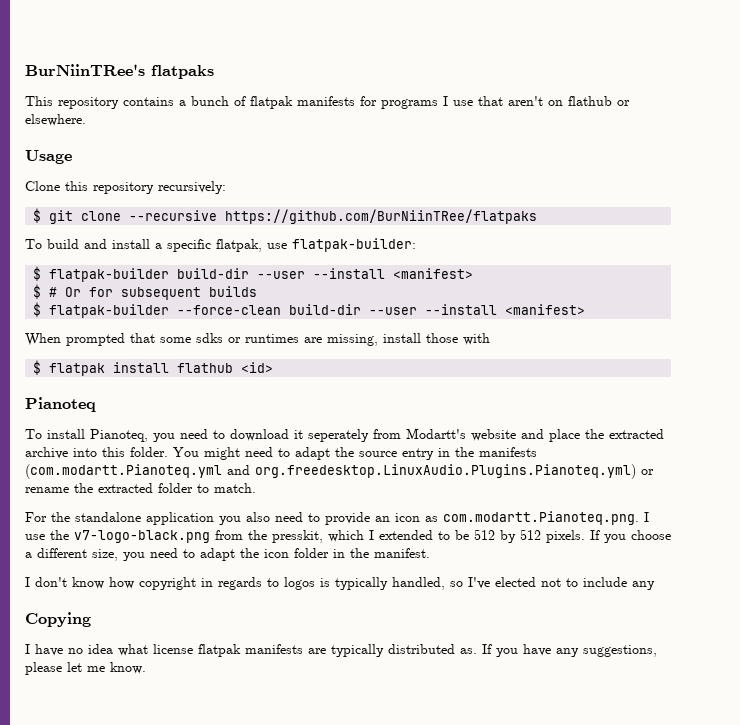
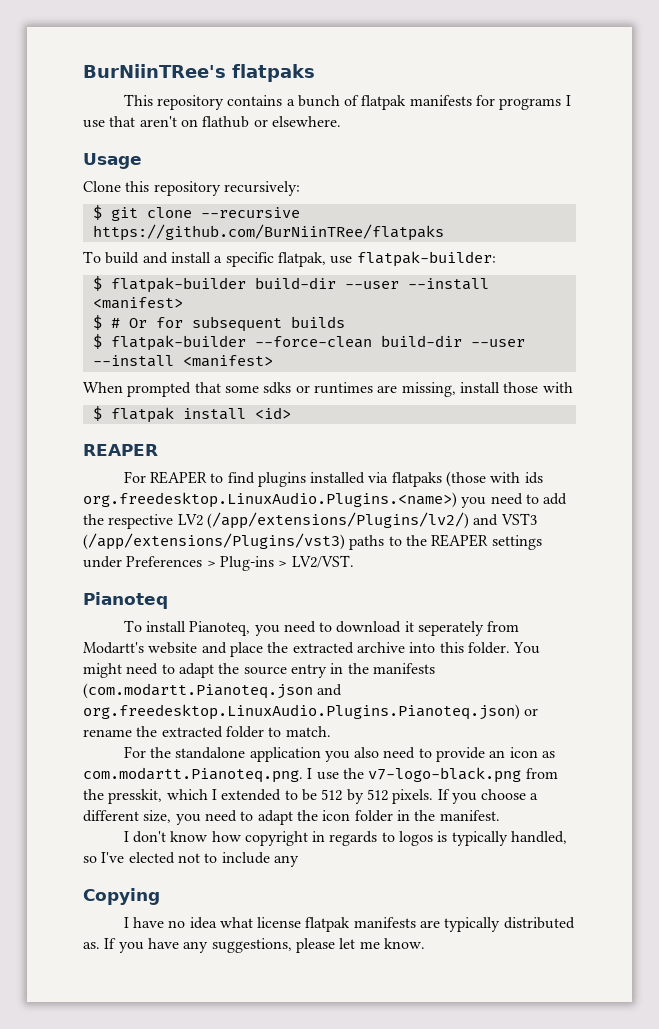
[177,363,234,373] flathub -> (246, 414) none
(274, 367) none -> [83,444,158,456] [123,471,543,487] [83,492,568,508] [83,512,537,529] [83,533,542,550] [83,555,354,571] // REAPER // For REAPER to find plugins installed via flatpaks (those with ids org.freedesktop.LinuxAudio.Plugins.<name>) you need to add the respective LV2 (/app/extensions/Plugins/lv2/) and VST3 (/app/extensions/Plugins/vst3) paths to the REAPER settings under Preferences > Plug-ins > LV2/VST.
[25,464,636,479] (com.modartt.Pianoteq.yml and org.freedesktop.LinuxAudio.Plugins.Pianoteq.yml) -> [83,683,343,699] [83,704,520,720] (com.modartt.Pianoteq.json and org.freedesktop.LinuxAudio.Plugins.Pianoteq.json)

